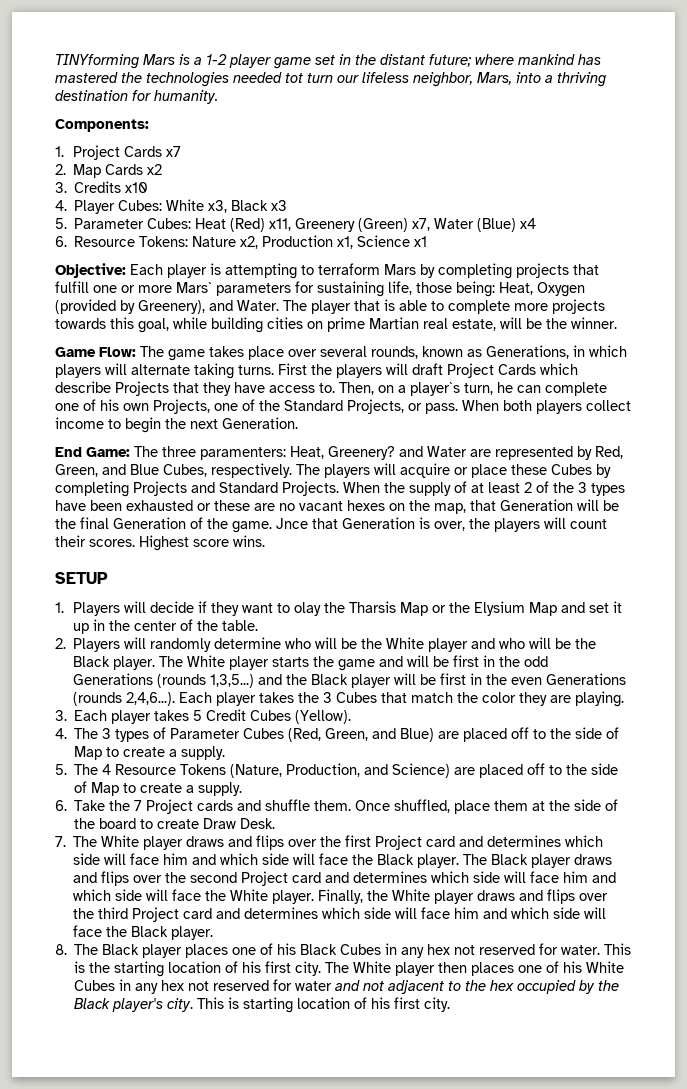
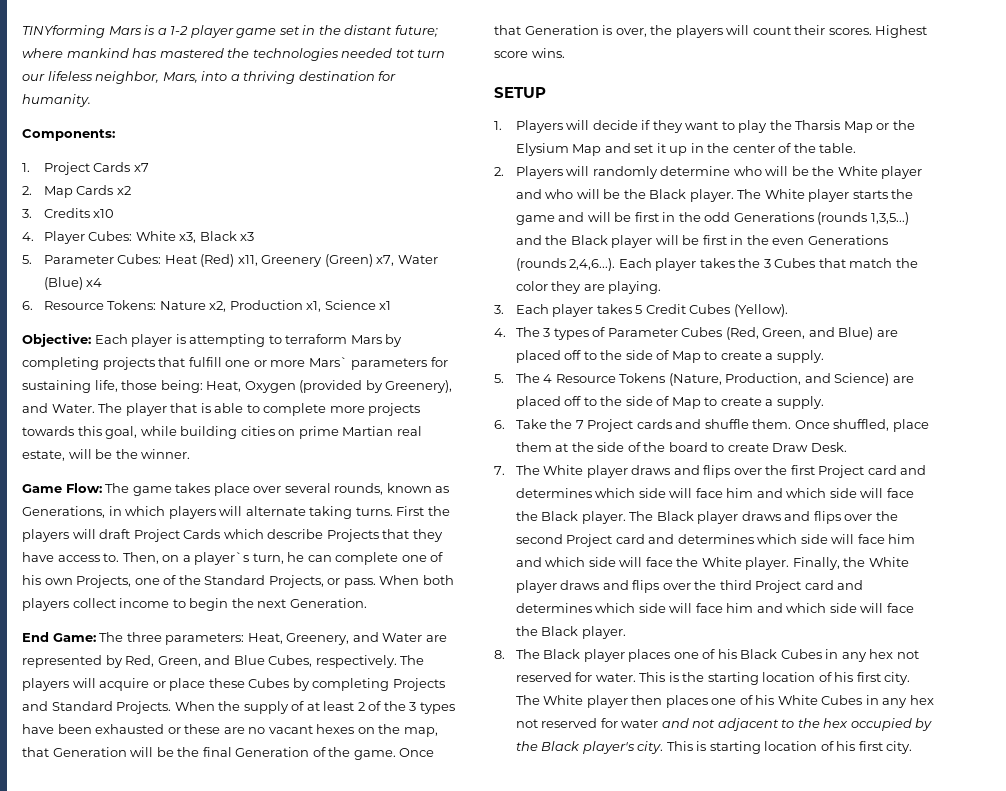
[200,446,395,460] paramenters: Heat, Greenery? -> [165,633,350,645] parameters: Heat, Greenery,
[276,518,308,529] Jnce -> [399,748,435,757] Once
[294,602,322,616] olay -> [738,120,768,133] play

